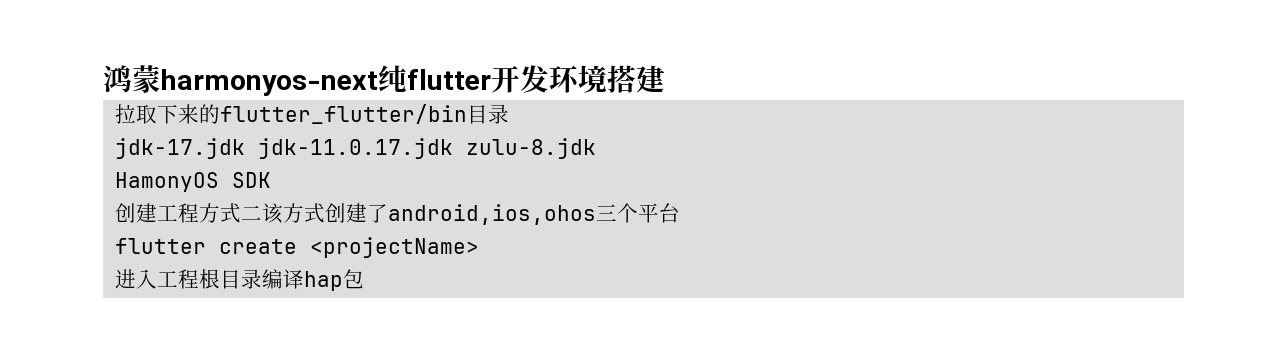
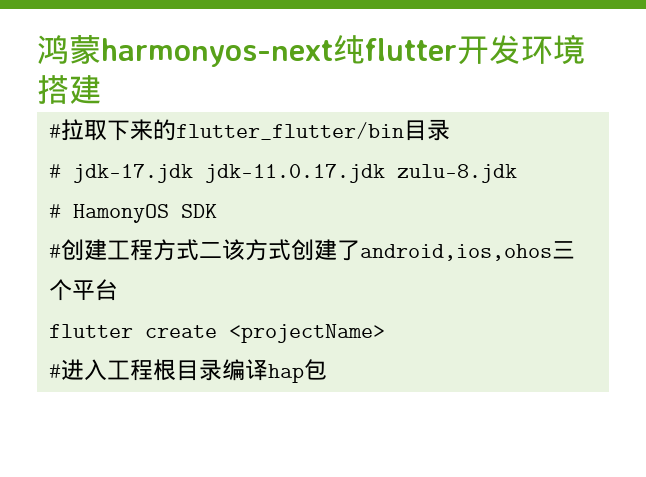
(665, 79) none -> [49,124,61,138] #
(510, 114) none -> [49,164,61,178] #
(597, 148) none -> [49,204,61,218] #
(272, 180) none -> [49,244,61,258] #
(480, 247) none -> [49,364,61,378] #

